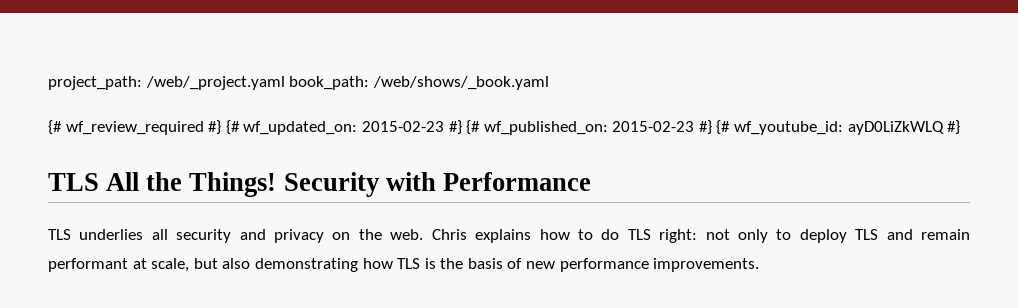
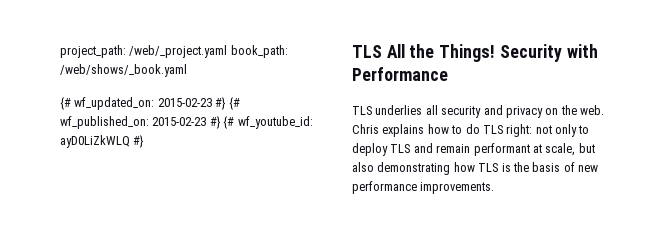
[65,120,240,135] wf_review_required #} {# -> (71, 103) none

